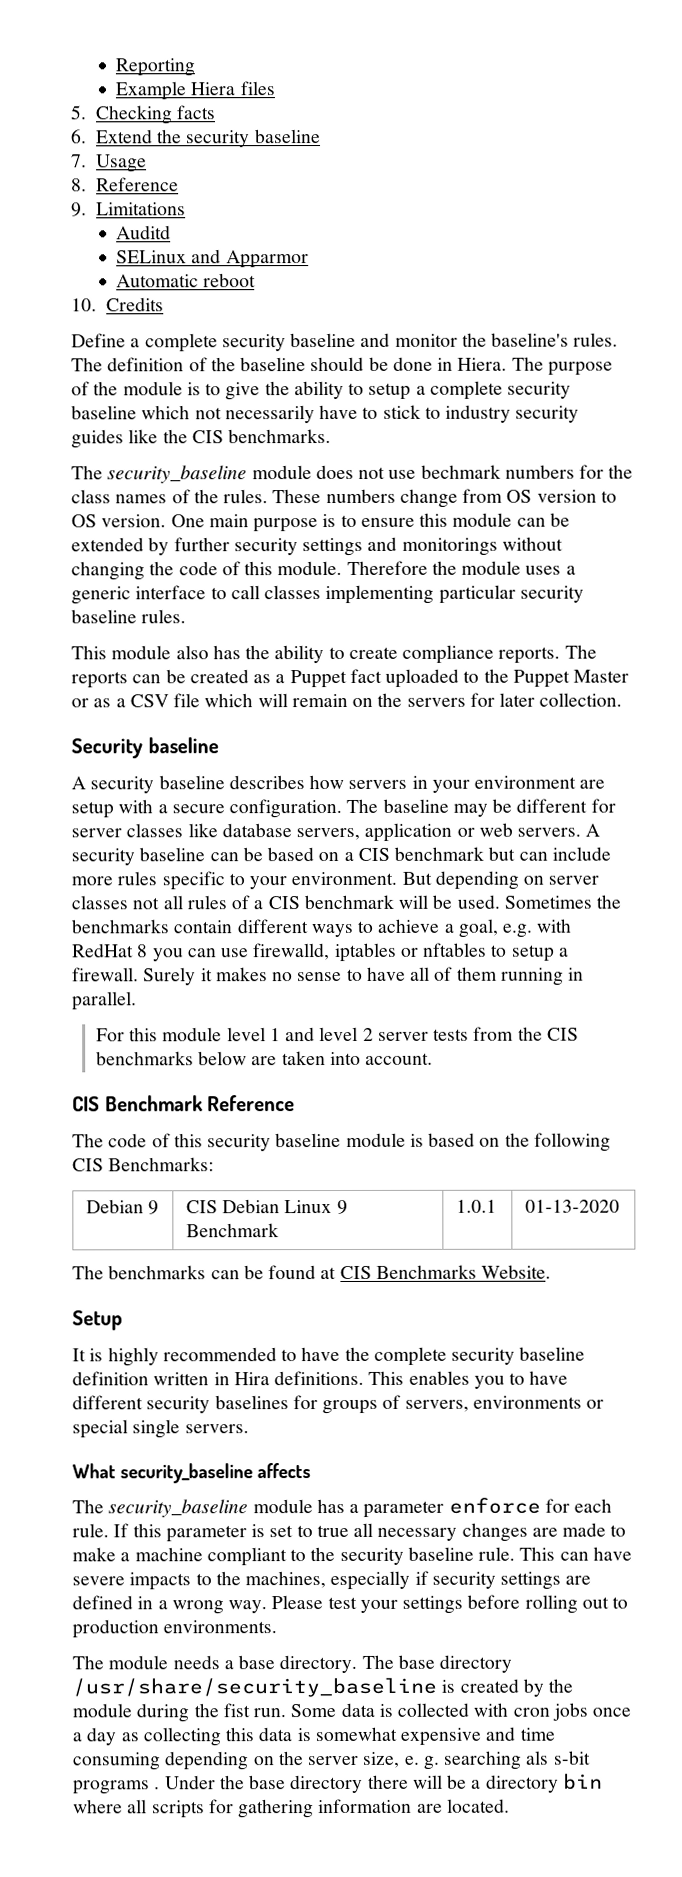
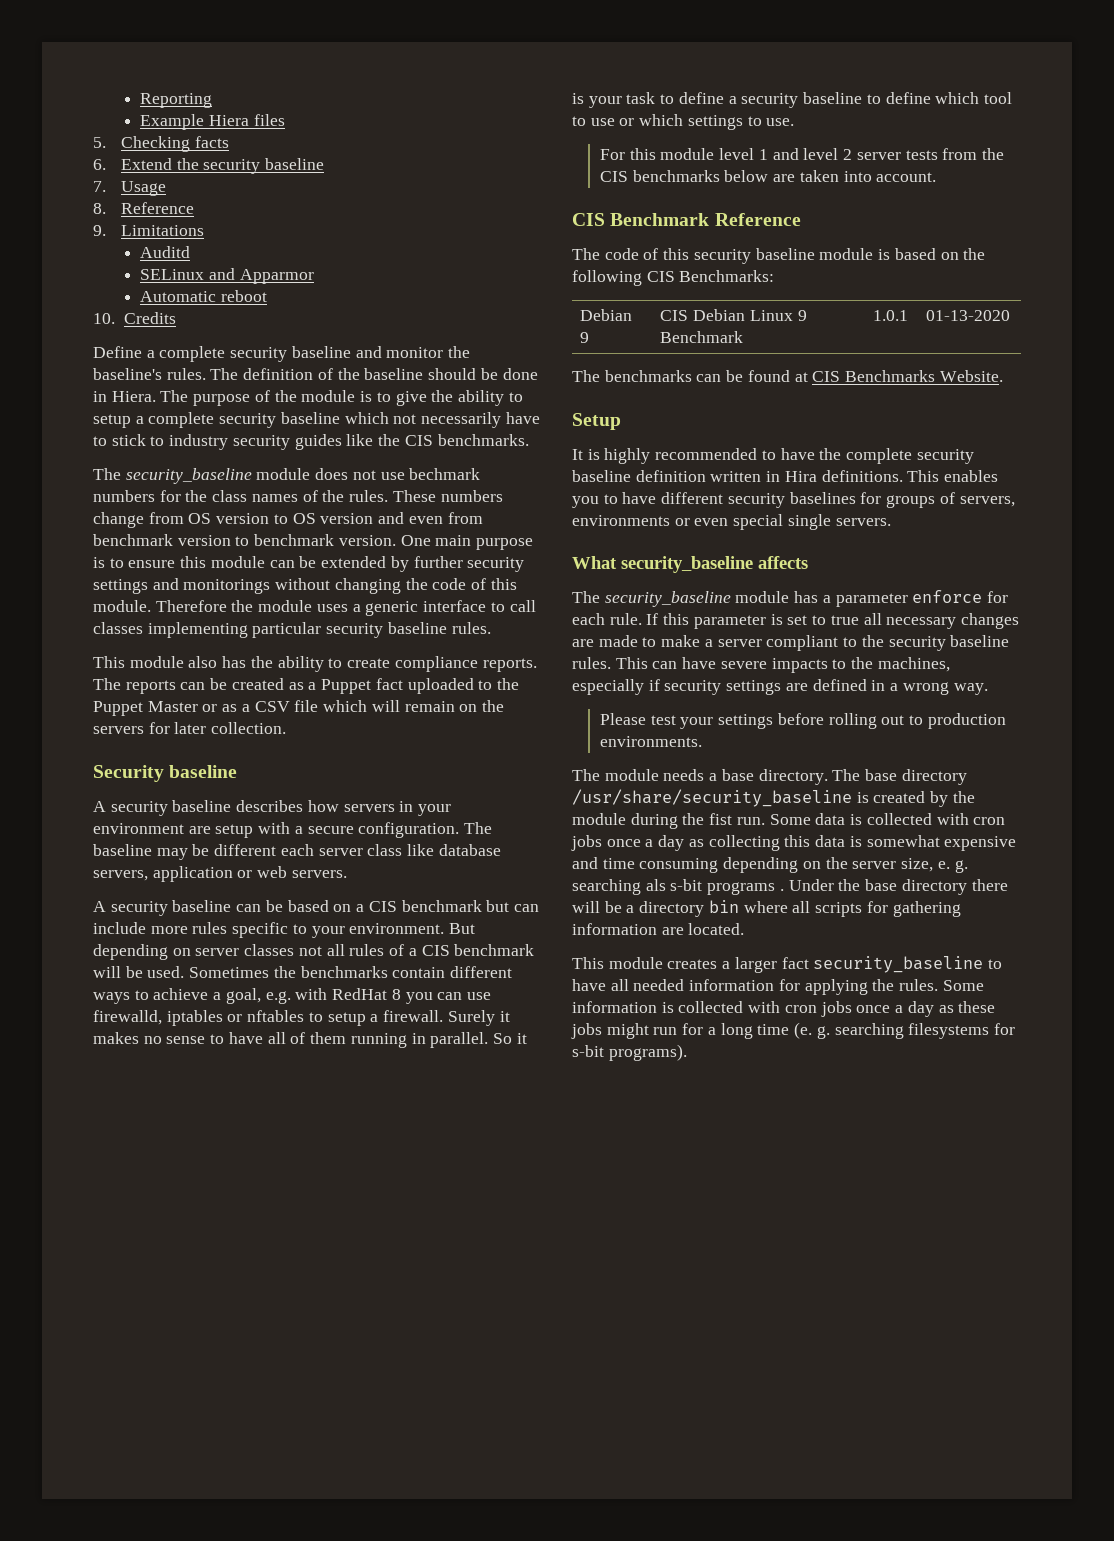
(97, 521) none -> [320,512,483,524] [93,534,335,546] version and even from benchmark version to benchmark
[590,798,616,813] [71,823,184,838] for server classes -> [280,844,403,856] each server class
(582, 832) none -> (347, 874) //
(137, 1001) none -> [492,1033,527,1044] [572,92,1012,108] [572,114,795,130] So it is your task to define a security baseline to define which tool to use or which settings to use.
(605, 1404) none -> [694,518,729,526] even
[134,1547,203,1562] machine -> [717,639,762,647] server
[478,1546,516,1561] rule. -> [572,657,611,669] rules.
(268, 1607) none -> (988, 689) //
(510, 1805) none -> [572,956,1003,973] [572,979,984,995] [572,1001,996,1017] [571,1022,1015,1039] [572,1044,687,1061] // This module creates a larger fact security_baseline to have all needed information for applying the rules. Some information is collected with cron jobs once a day as these jobs might run for a long time (e. g. searching filesystems for s-bit programs).

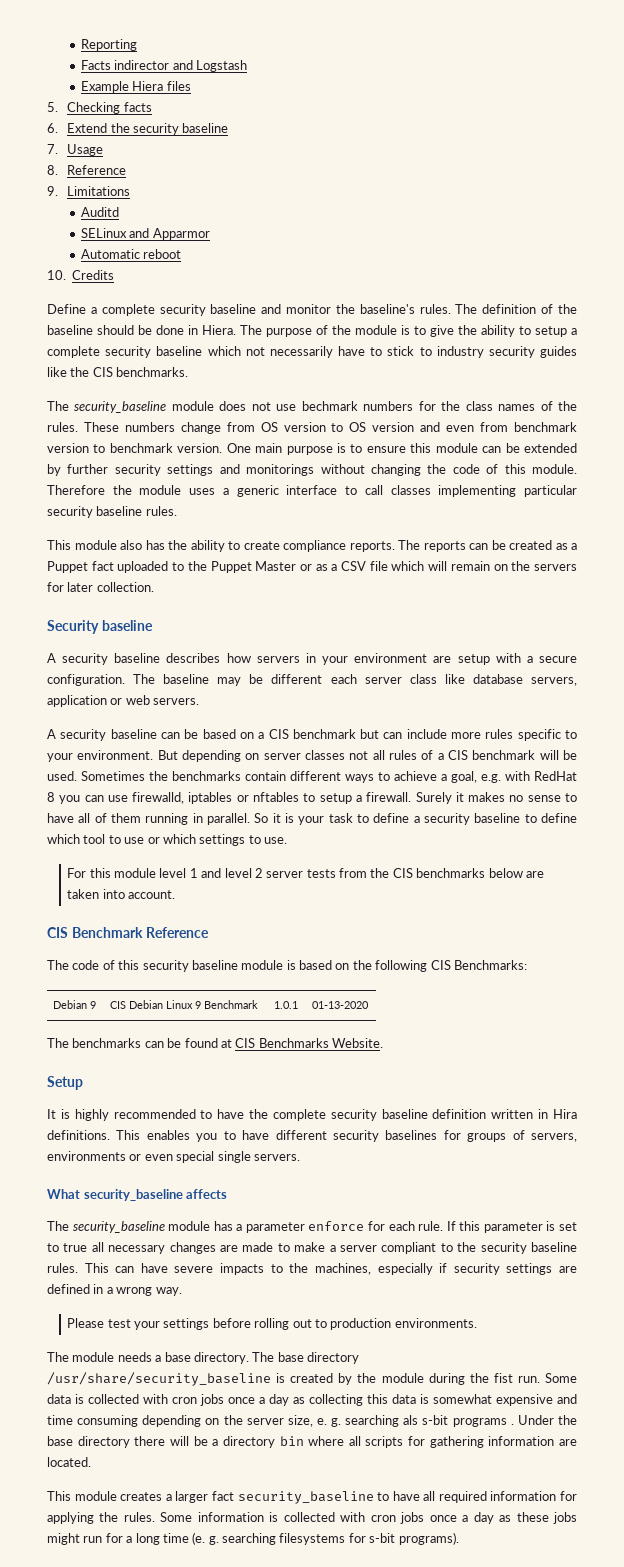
(213, 100) none -> [81,60,248,72] // Facts indirector and Logstash
[633,979,685,991] needed -> [438,1491,487,1503] required

